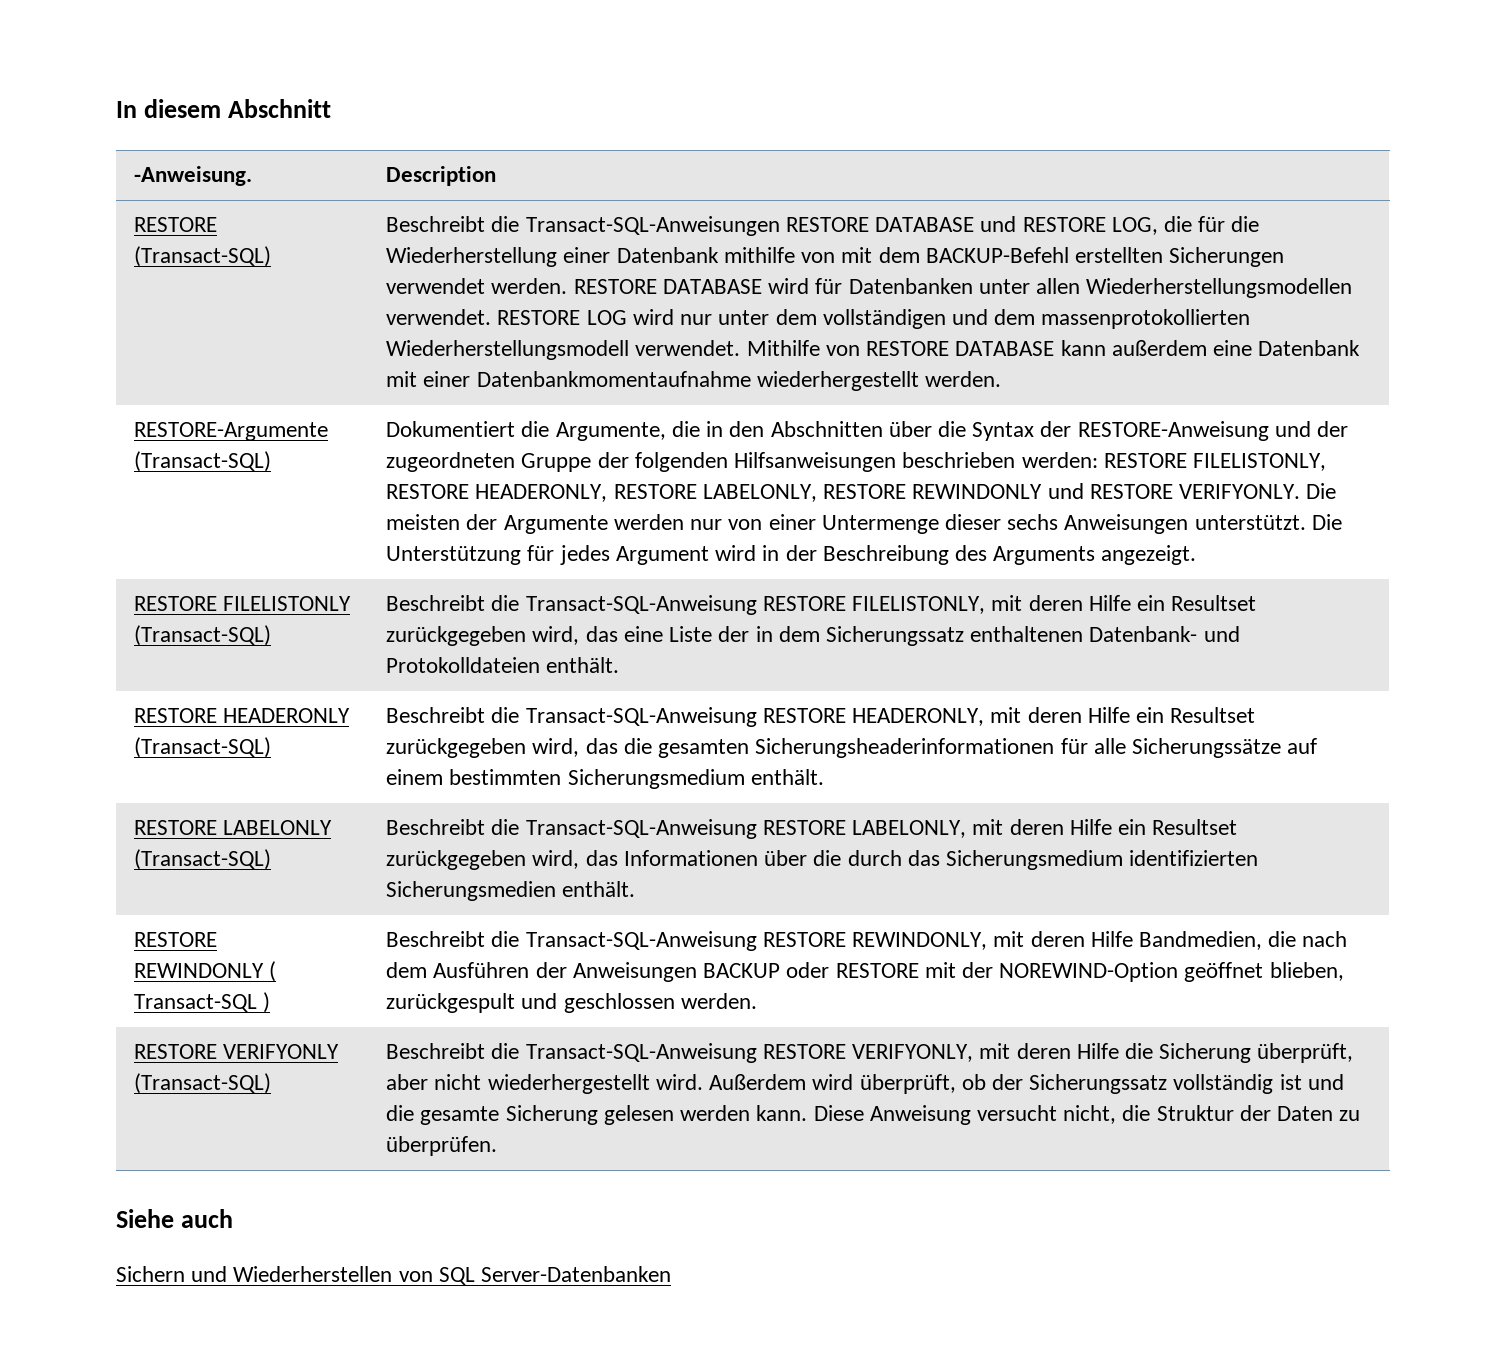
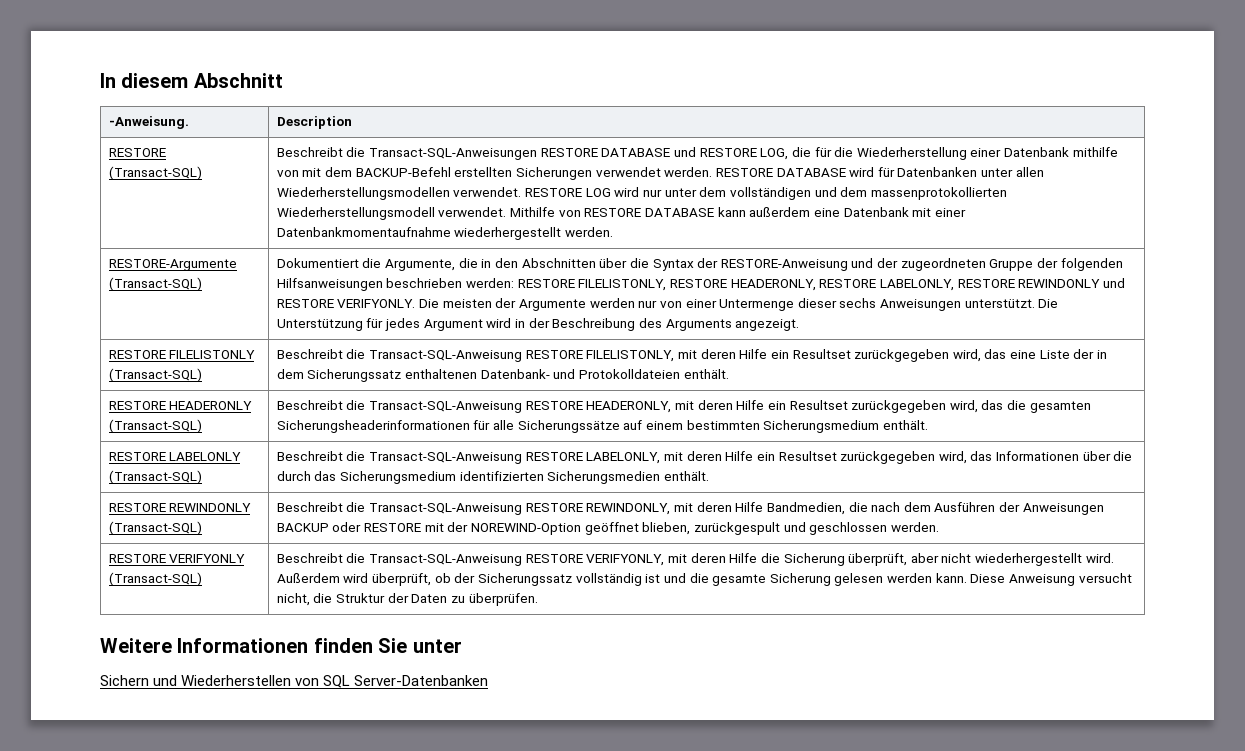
[269,961,277,982] [134,992,271,1013] ( Transact-SQL ) -> [108,521,202,535] (Transact-SQL)
[116,1209,233,1228] Siehe auch -> [100,638,462,653] Weitere Informationen finden Sie unter

